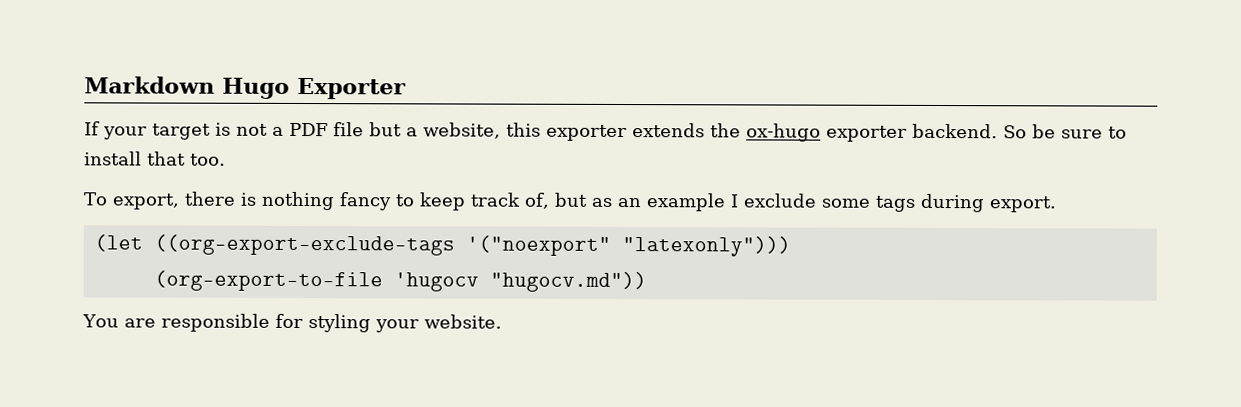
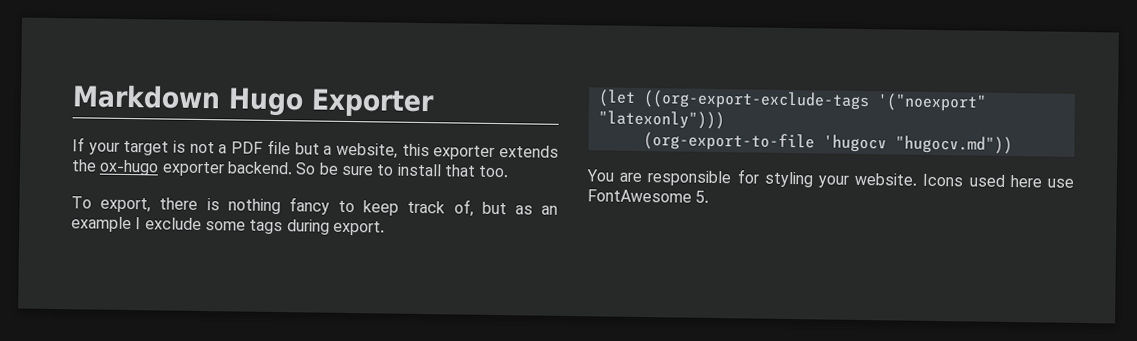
(502, 321) none -> [922,173,1074,188] [587,189,710,203] Icons used here use FontAwesome 5.

